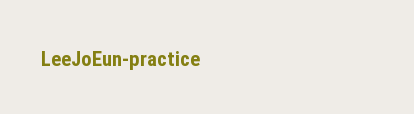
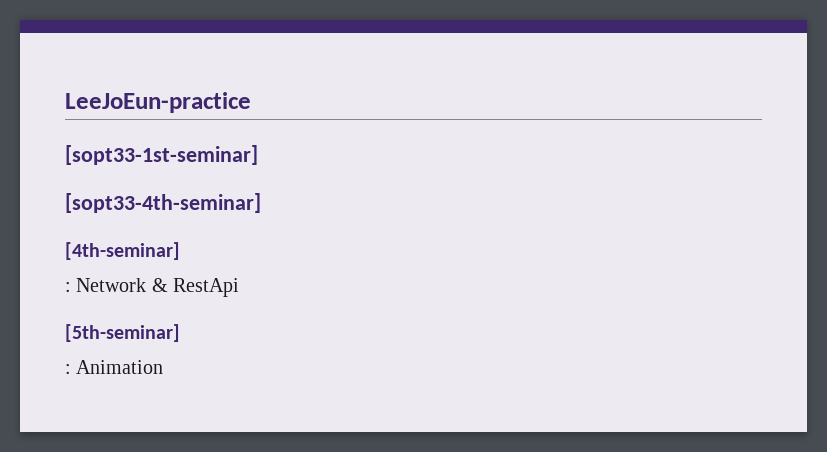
(200, 60) none -> [65,145,258,165] [65,193,261,213] [65,242,180,260] [65,278,240,297] [65,324,180,342] [65,360,164,374] // [sopt33-1st-seminar] // [sopt33-4th-seminar] // [4th-seminar] // : Network & RestApi // [5th-seminar] // : Animation

